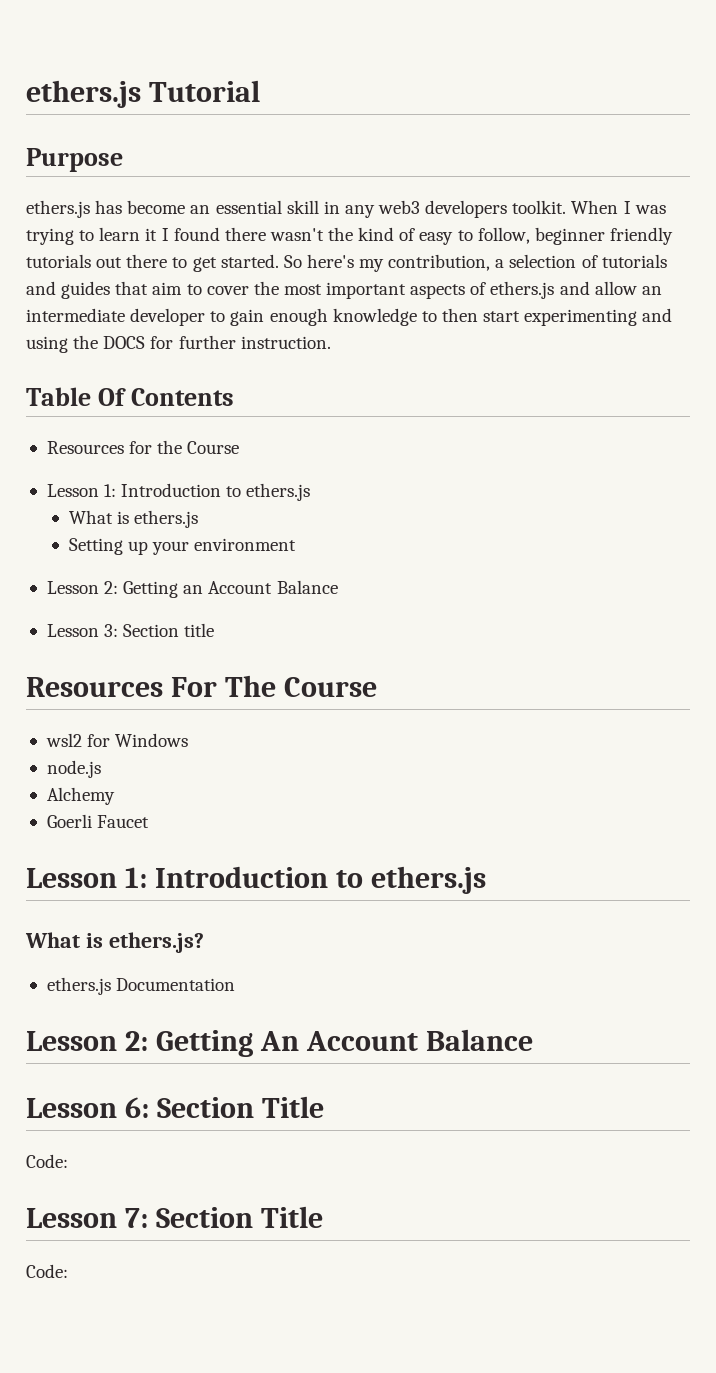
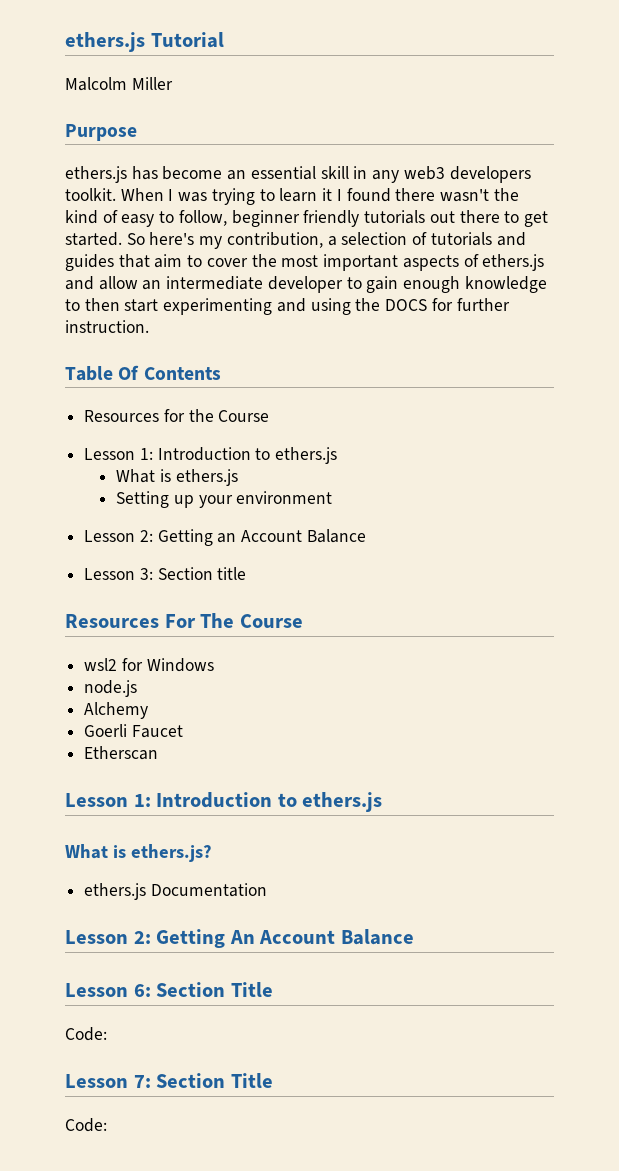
(260, 91) none -> [65,77,173,91] // Malcolm Miller
(150, 821) none -> [84,746,159,760] // Etherscan

